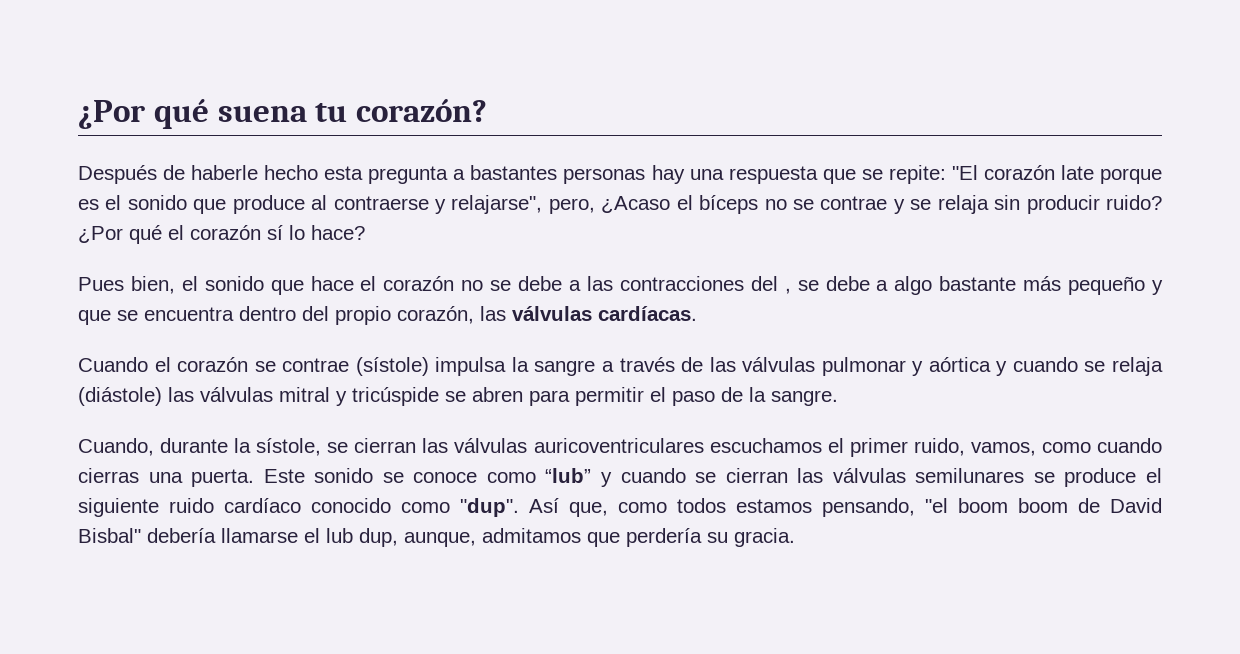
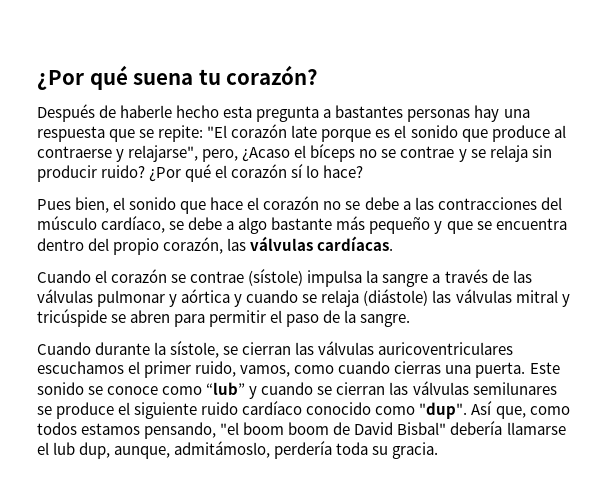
[784,288,791,294] , -> [37,216,166,233] músculo cardíaco,
[78,438,154,456] Cuando, -> [37,342,91,355] Cuando
[482,528,702,547] admitamos que perdería -> [174,441,369,459] admitámoslo, perdería toda

